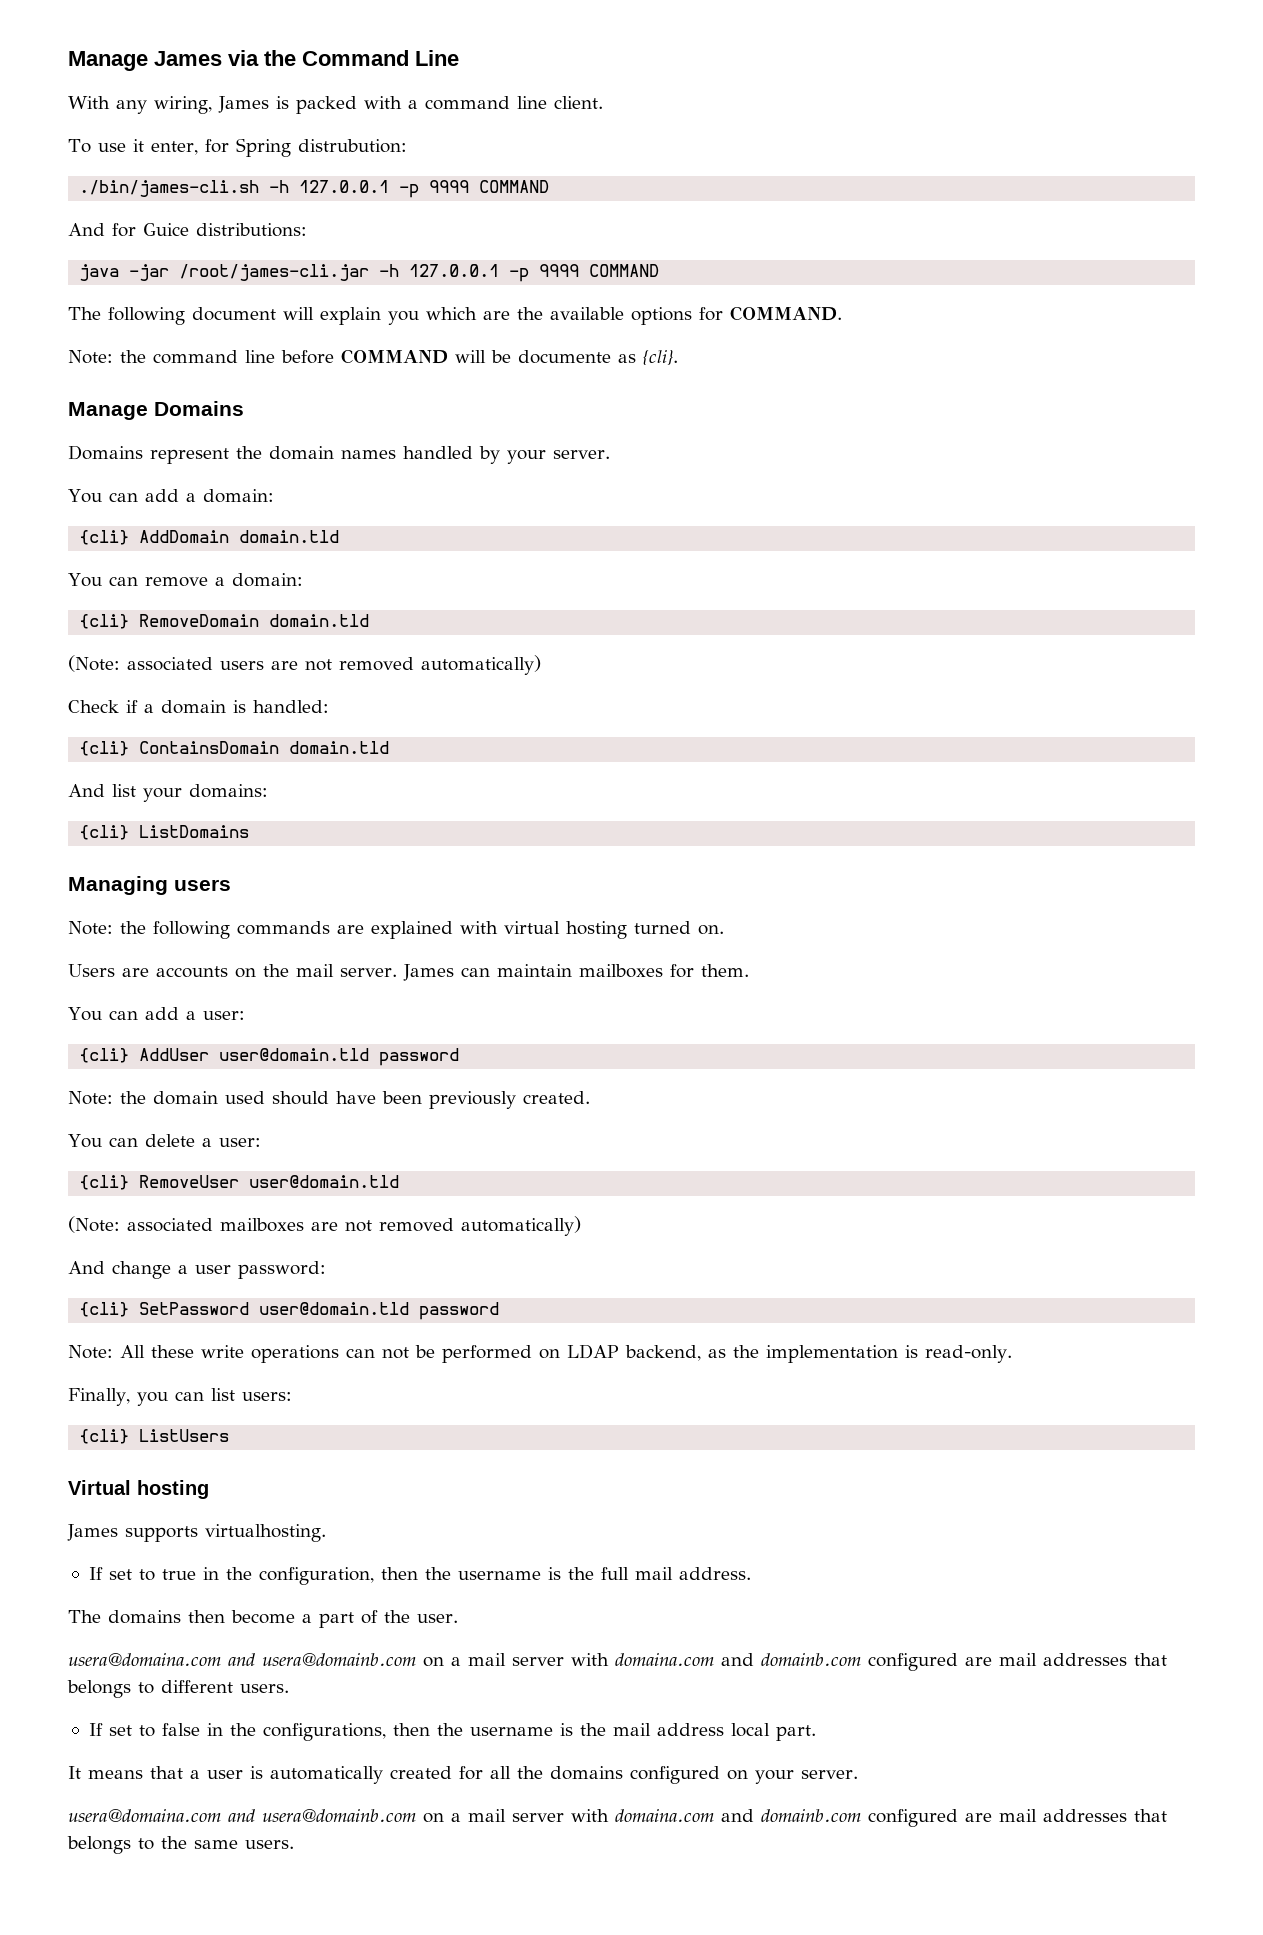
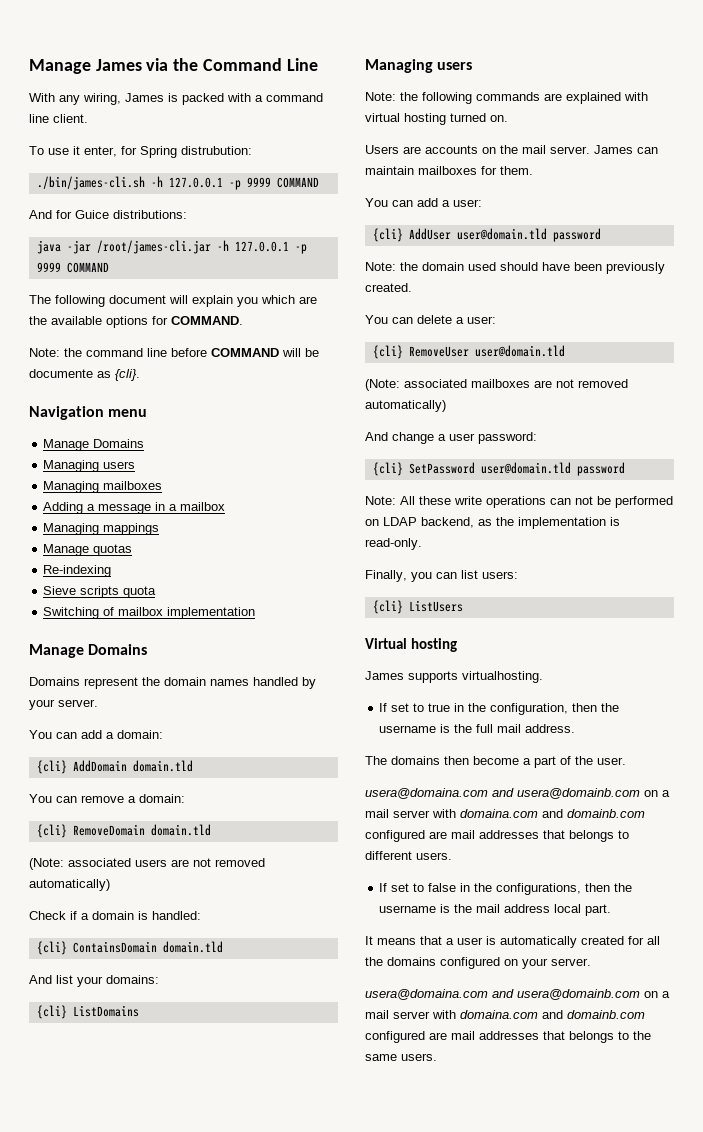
(678, 357) none -> [29,406,148,420] [43,439,145,451] [43,460,136,472] [43,481,163,493] [43,502,226,514] [43,523,160,535] [43,544,133,556] [43,565,112,577] [43,586,157,598] [43,607,256,619] // Navigation menu // Manage Domains // Managing users // Managing mailboxes // Adding a message in a mailbox // Managing mappings // Manage quotas // Re-indexing // Sieve scripts quota // Switching of mailbox implementation

